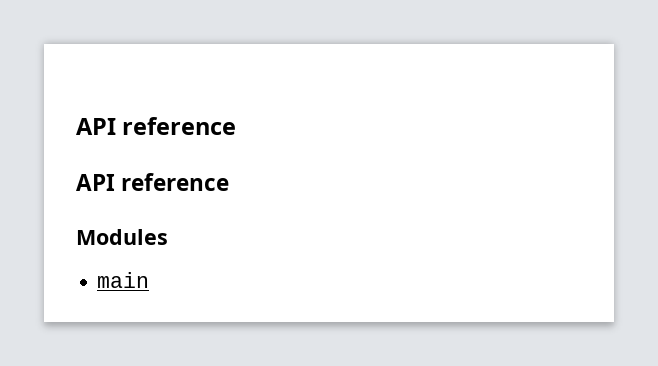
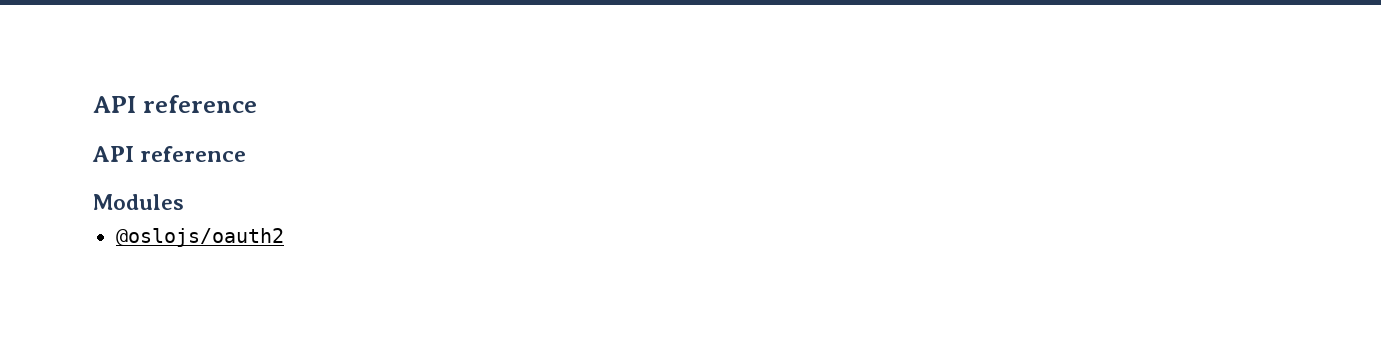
[97,272,150,288] main -> [115,228,284,247] @oslojs/oauth2

